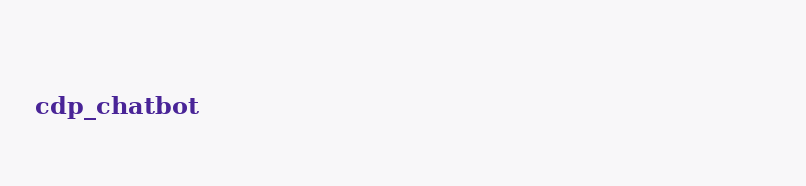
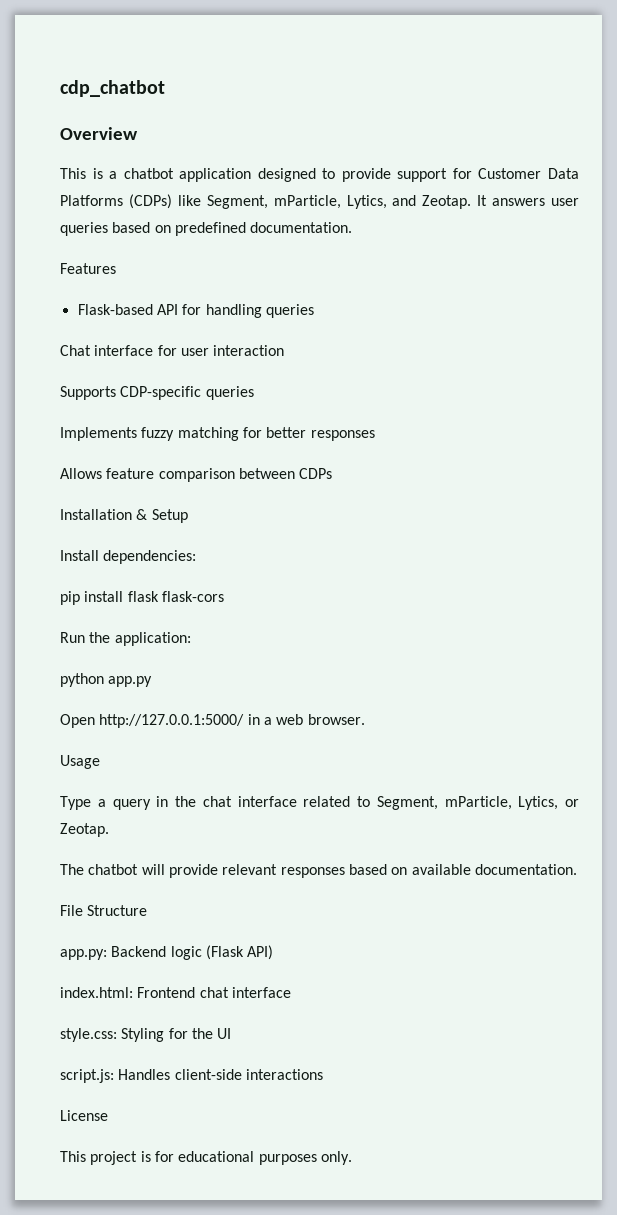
(199, 108) none -> [60,127,138,140] [60,168,580,182] [60,194,579,209] [60,222,353,236] [60,263,116,274] [77,304,314,318] [60,345,285,356] [60,386,254,400] [60,427,375,441] [60,468,333,482] [60,509,188,523] [60,550,197,564] [60,591,224,605] [60,632,191,646] [60,673,153,687] [60,714,365,728] [60,755,100,769] [60,796,579,810] [60,823,109,837] [60,864,577,878] [60,905,148,916] [60,945,274,960] [60,987,291,998] [60,1028,232,1042] [60,1069,323,1083] [60,1110,108,1121] [60,1151,352,1165] // Overview // This is a chatbot application designed to provide support for Customer Data Platforms (CDPs) like Segment, mParticle, Lytics, and Zeotap. It answers user queries based on predefined documentation. // Features // Flask-based API for handling queries // Chat interface for user interaction // Supports CDP-specific queries // Implements fuzzy matching for better responses // Allows feature comparison between CDPs // Installation & Setup // Install dependencies: // pip install flask flask-cors // Run the application: // python app.py // Open http://127.0.0.1:5000/ in a web browser. // Usage // Type a query in the chat interface related to Segment, mParticle, Lytics, or Zeotap. // The chatbot will provide relevant responses based on available documentation. // File Structure // app.py: Backend logic (Flask API) // index.html: Frontend chat interface // style.css: Styling for the UI // script.js: Handles client-side interactions // License // This project is for educational purposes only.

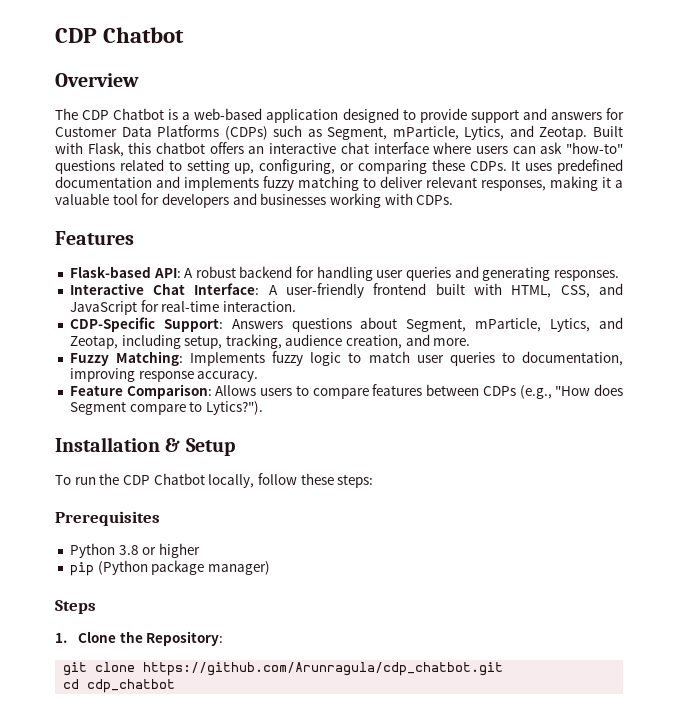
[60,80,165,97] cdp_chatbot -> [55,27,185,43] CDP Chatbot
[60,168,86,179] This -> [55,108,165,120] The CDP Chatbot
[123,168,174,179] chatbot -> [194,108,263,120] web-based
(448, 175) none -> [522,108,602,120] and answers
[177,195,201,206] like -> [273,125,322,137] such as
[477,195,579,206] [60,222,353,236] [60,263,116,274] [77,304,178,315] It answers user queries based on predefined documentation. // Features // Flask-based API -> [593,126,623,137] [55,142,623,157] [55,159,623,174] [55,176,623,191] [55,193,454,208] [55,231,134,245] [69,266,293,278] Built with Flask, this chatbot offers an interactive chat interface where users can ask "how-to" questions related to setting up, configuring, or comparing these CDPs. It uses predefined documentation and implements fuzzy matching to deliver relevant responses, making it a valuable tool for developers and businesses working with CDPs. // Features // Flask-based API: A robust backend
[265,304,314,318] [60,345,285,356] [60,386,254,400] [60,427,375,441] [60,468,333,482] [60,509,188,523] [60,550,197,564] [60,591,224,605] [60,632,191,646] [60,673,153,687] [60,714,365,728] [60,755,100,769] [60,796,579,810] [60,823,109,837] [60,864,577,878] [60,905,148,916] [60,945,274,960] [60,987,291,998] [60,1028,232,1042] [60,1069,323,1083] [60,1110,108,1121] [60,1151,352,1165] queries // Chat interface for user interaction // Supports CDP-specific queries // Implements fuzzy matching for better responses // Allows feature comparison between CDPs // Installation & Setup // Install dependencies: // pip install flask flask-cors // Run the application: // python app.py // Open http://127.0.0.1:5000/ in a web browser. // Usage // Type a query in the chat interface related to Segment, mParticle, Lytics, or Zeotap. // The chatbot will provide relevant responses based on available documentation. // File Structure // app.py: Backend logic (Flask API) // index.html: Frontend chat interface // style.css: Styling for the UI // script.js: Handles client-side interactions // License // This project is for educational purposes only. -> [376,266,619,281] [69,283,623,298] [69,300,296,315] [69,317,623,332] [69,334,471,349] [69,351,623,366] [69,368,259,382] [69,384,623,399] [69,401,263,415] [55,437,235,456] [55,473,374,488] [55,511,160,526] [69,543,200,558] [69,560,270,576] [55,600,96,614] [55,631,224,646] [63,662,504,676] [63,679,176,693] user queries and generating responses. // Interactive Chat Interface: A user-friendly frontend built with HTML, CSS, and JavaScript for real-time interaction. // CDP-Specific Support: Answers questions about Segment, mParticle, Lytics, and Zeotap, including setup, tracking, audience creation, and more. // Fuzzy Matching: Implements fuzzy logic to match user queries to documentation, improving response accuracy. // Feature Comparison: Allows users to compare features between CDPs (e.g., "How does Segment compare to Lytics?"). // Installation & Setup // To run the CDP Chatbot locally, follow these steps: // Prerequisites // Python 3.8 or higher // pip (Python package manager) // Steps // 1. Clone the Repository: // git clone https://github.com/Arunragula/cdp_chatbot.git // cd cdp_chatbot

